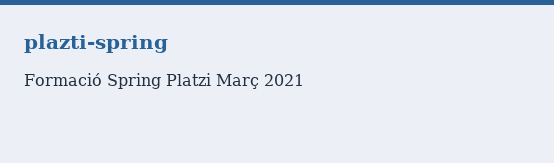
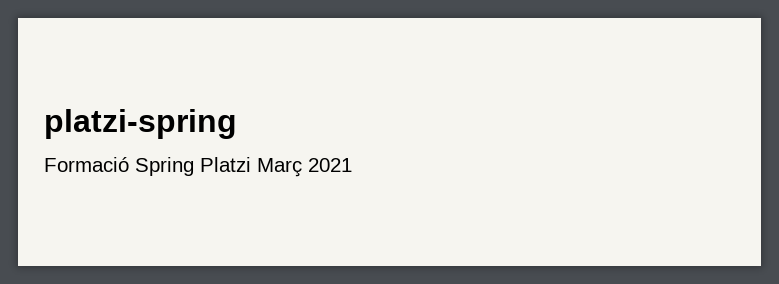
[24,34,168,53] plazti-spring -> [44,109,237,139] platzi-spring

